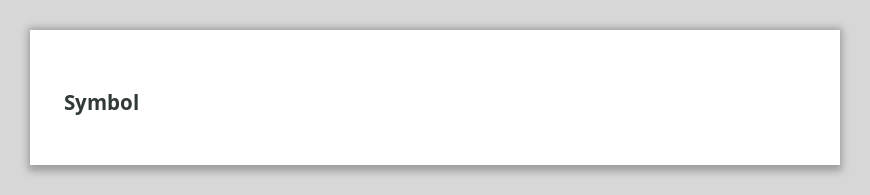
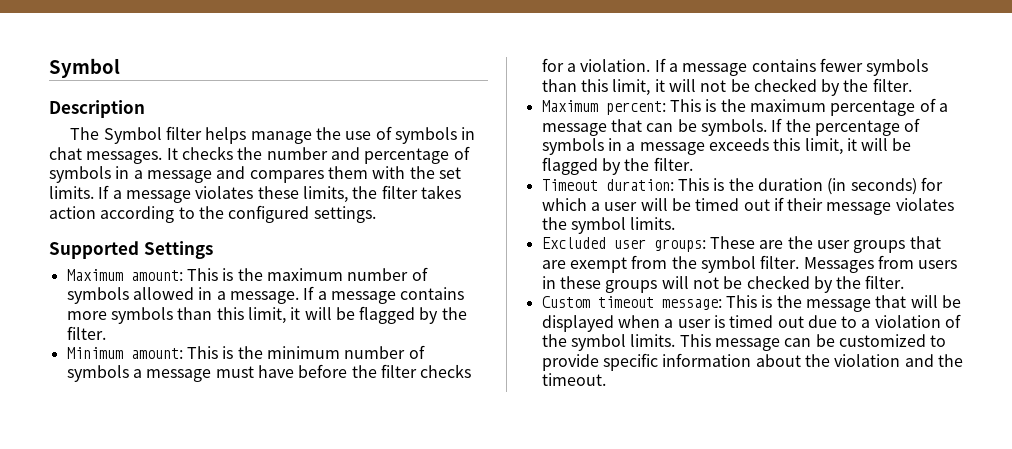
[64,94,139,115] Symbol -> [49,58,120,78] [49,100,145,118] [70,126,476,144] [49,146,470,164] [49,166,461,183] [49,185,461,203] [49,205,376,223] [49,241,213,259] [66,267,428,281] [66,286,465,304] [66,306,467,324] [66,326,106,340] [66,345,425,359] [66,364,472,382] [541,58,929,76] [541,78,912,96] [541,98,948,116] [541,118,921,136] [541,138,912,155] [541,157,693,175] [541,177,943,195] [541,197,954,215] [541,217,676,234] [541,236,941,253] [541,255,958,273] [541,275,905,293] [541,295,961,312] [541,314,962,332] [541,334,947,351] [541,353,963,371] [541,373,606,386] Symbol // Description // The Symbol filter helps manage the use of symbols in chat messages. It checks the number and percentage of symbols in a message and compares them with the set limits. If a message violates these limits, the filter takes action according to the configured settings. // Supported Settings // Maximum amount: This is the maximum number of symbols allowed in a message. If a message contains more symbols than this limit, it will be flagged by the filter. // Minimum amount: This is the minimum number of symbols a message must have before the filter checks for a violation. If a message contains fewer symbols than this limit, it will not be checked by the filter. // Maximum percent: This is the maximum percentage of a message that can be symbols. If the percentage of symbols in a message exceeds this limit, it will be flagged by the filter. // Timeout duration: This is the duration (in seconds) for which a user will be timed out if their message violates the symbol limits. // Excluded user groups: These are the user groups that are exempt from the symbol filter. Messages from users in these groups will not be checked by the filter. // Custom timeout message: This is the message that will be displayed when a user is timed out due to a violation of the symbol limits. This message can be customized to provide specific information about the violation and the timeout.

